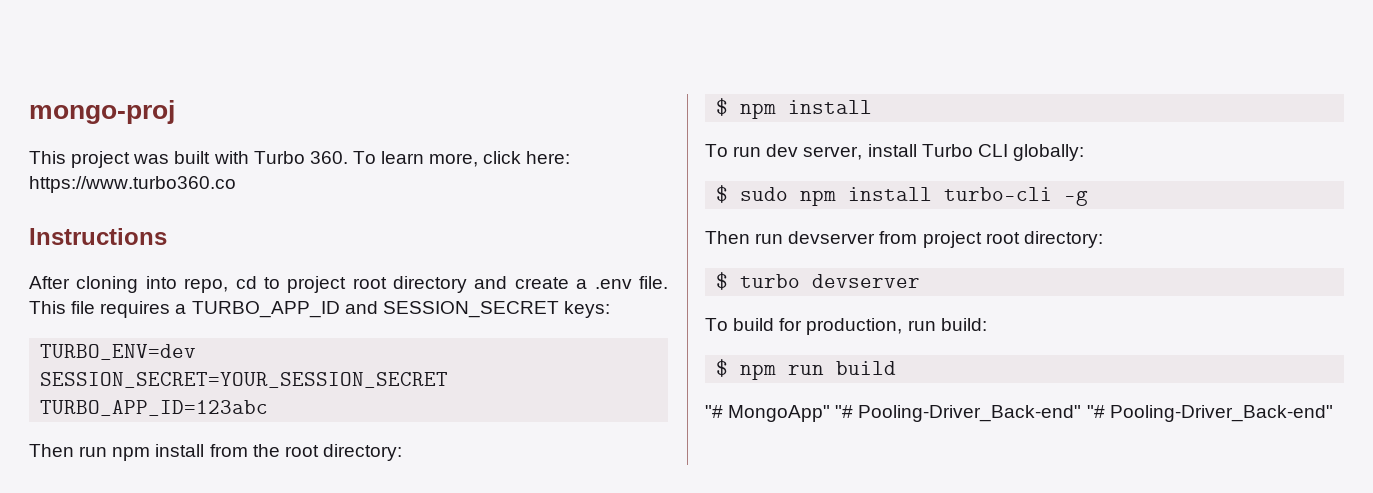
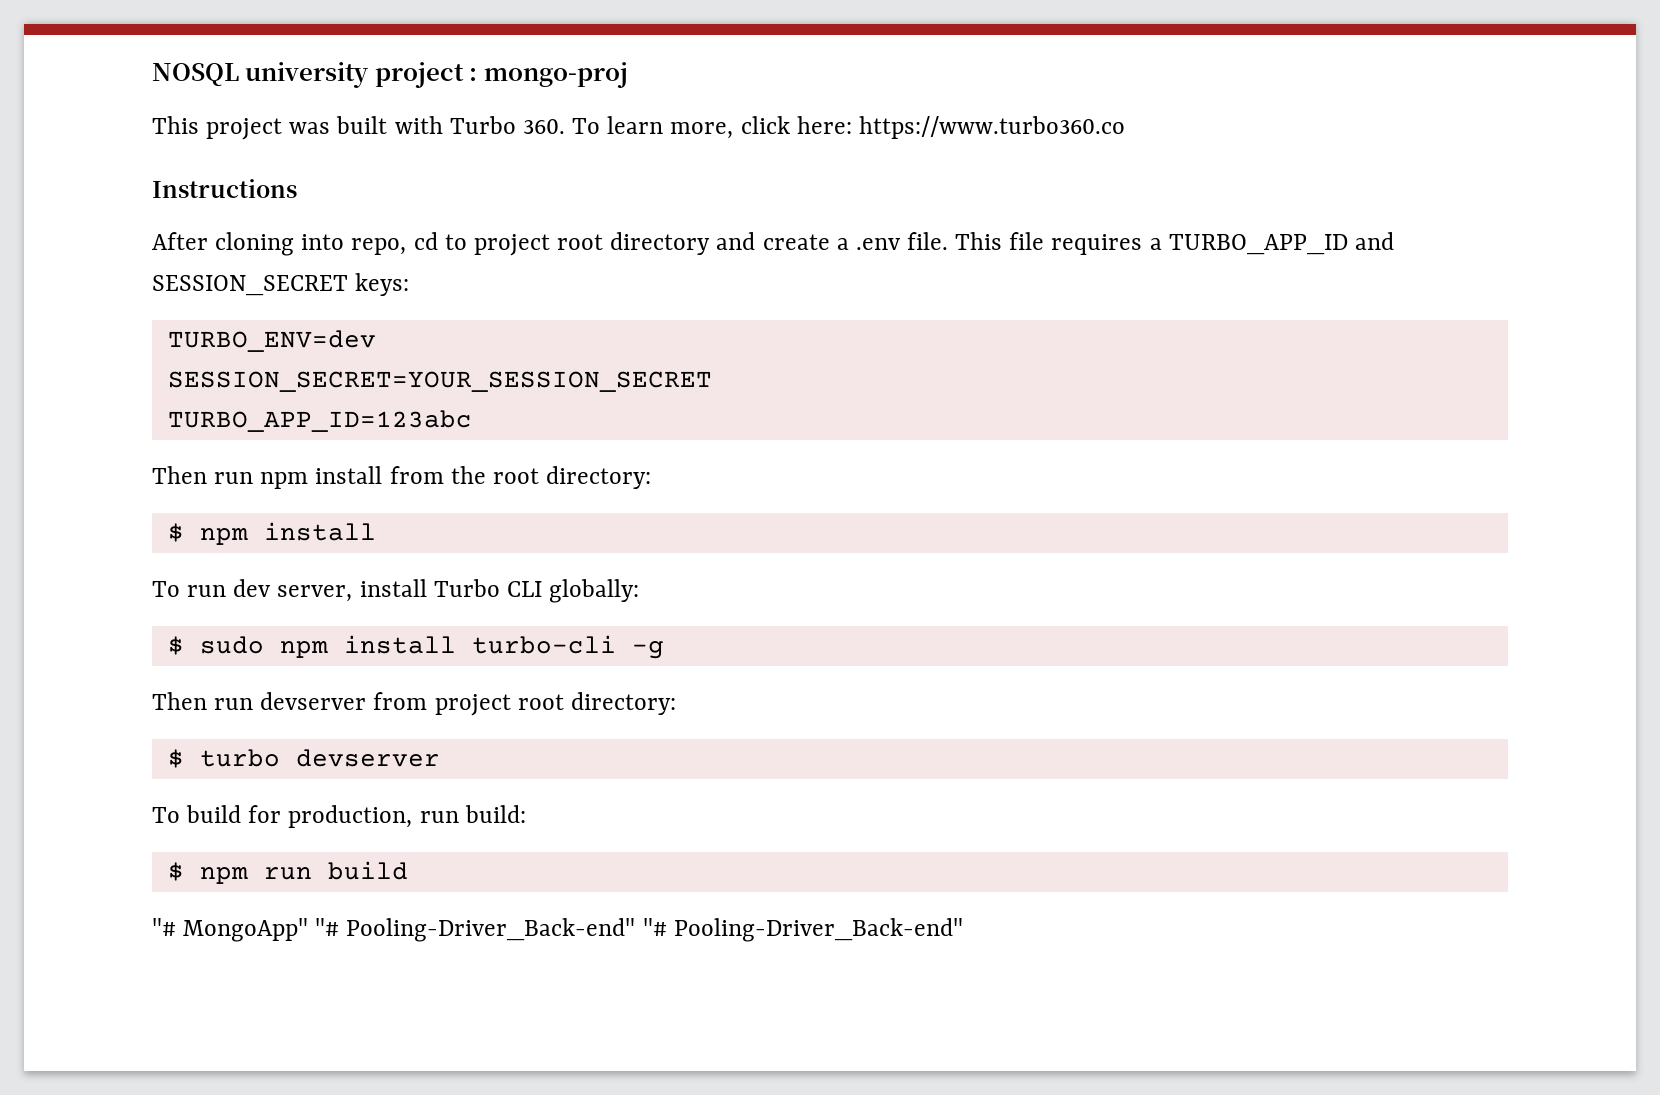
(29, 112) none -> [152,62,478,88] NOSQL university project :

